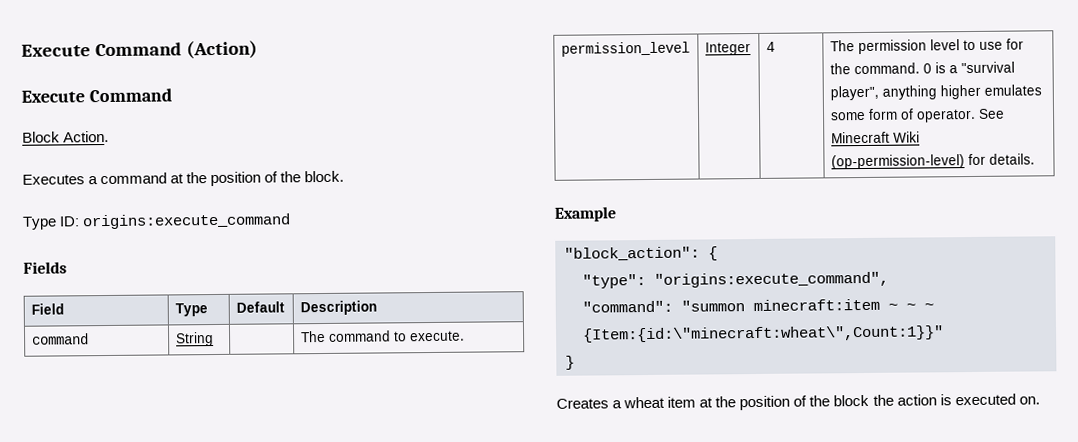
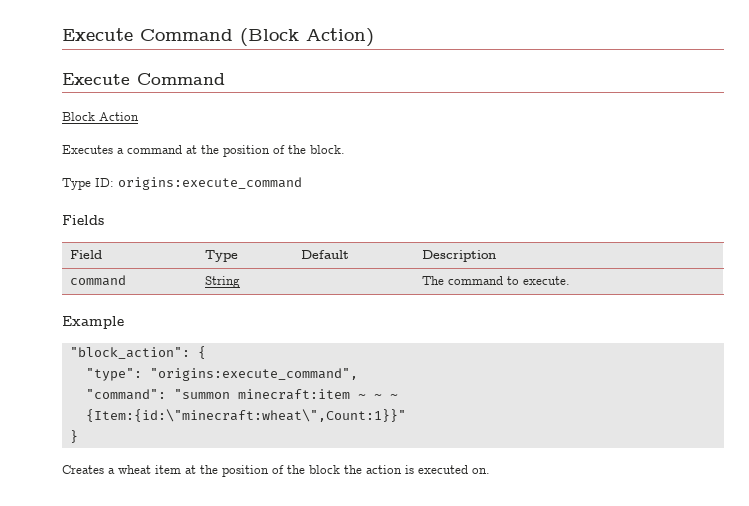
[21,40,258,60] Execute Command (Action) -> [62,28,374,47] Execute Command (Block Action)
[63,130,110,143] Action. -> [99,112,139,121] Action
[560,41,690,57] [704,42,751,56] [765,41,775,52] [829,38,1024,55] [829,61,1015,75] [829,84,1042,101] [830,108,1005,123] [830,131,920,144] [830,153,1035,170] // permission_level | Integer | 4 | The permission level to use for the command. 0 is a "survival player", anything higher emulates some form of operator. See Minecraft Wiki (op-permission-level) for details. -> (571, 280) none

